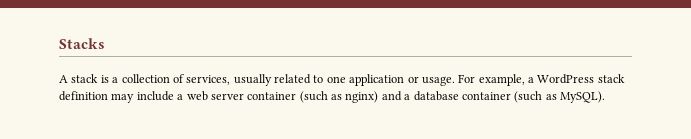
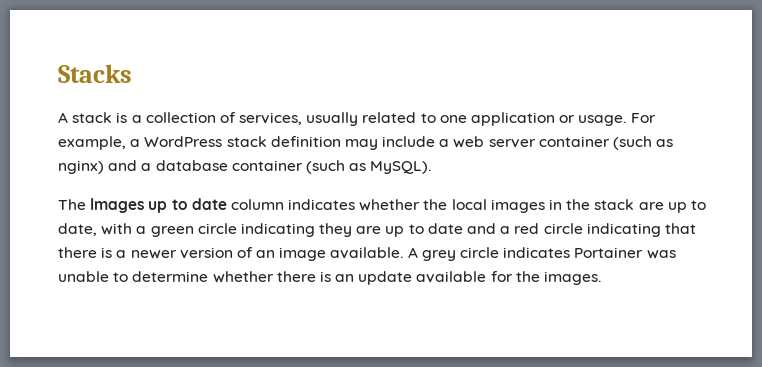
(605, 97) none -> [58,198,706,213] [58,223,696,237] [58,247,676,261] [58,271,602,285] // The Images up to date column indicates whether the local images in the stack are up to date, with a green circle indicating they are up to date and a red circle indicating that there is a newer version of an image available. A grey circle indicates Portainer was unable to determine whether there is an update available for the images.

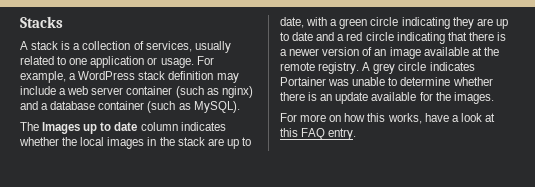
[330,247,404,259] available. -> [423,47,499,56] [280,62,360,74] available at the remote registry.
(602, 278) none -> [280,113,495,124] [280,128,357,140] // For more on how this works, have a look at this FAQ entry.

